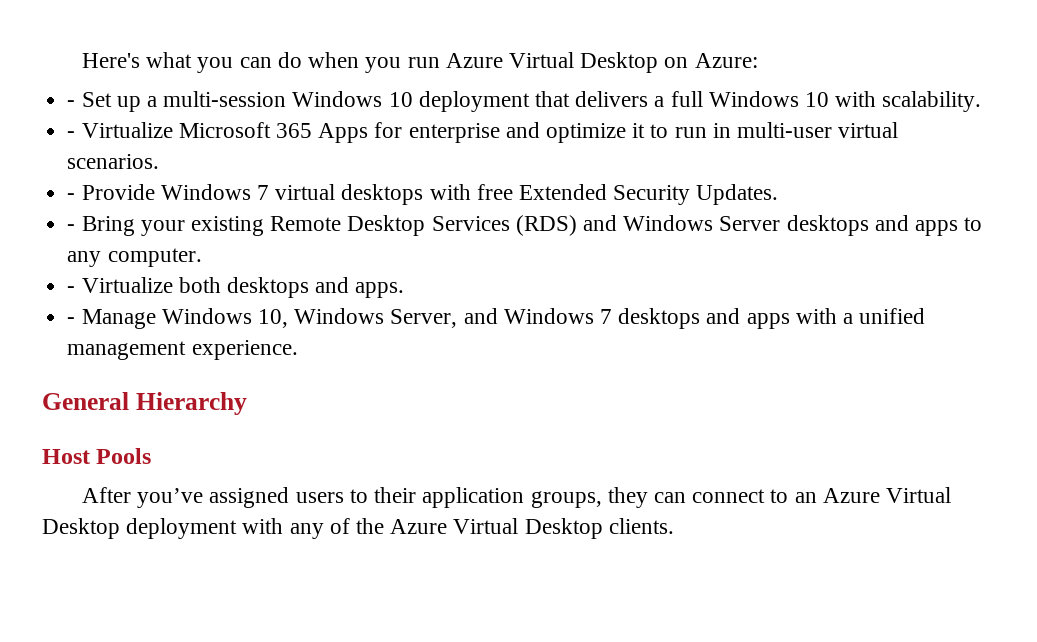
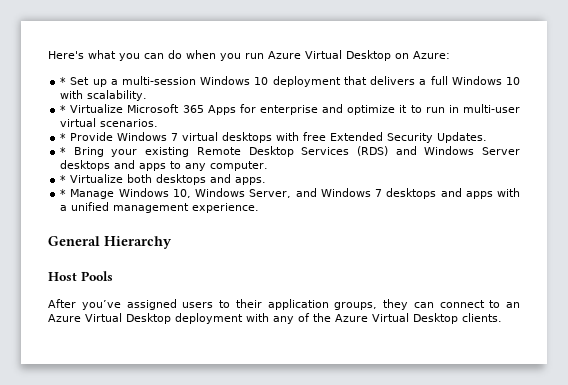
[67,100,76,107] - -> [60,77,67,85] *
[67,131,76,138] - -> [60,105,67,113] *
[67,193,76,200] - -> [60,133,67,141] *
[67,224,76,231] - -> [60,147,67,155] *
[67,286,76,293] - -> [60,175,67,183] *
[67,317,76,324] - -> [60,189,67,197] *

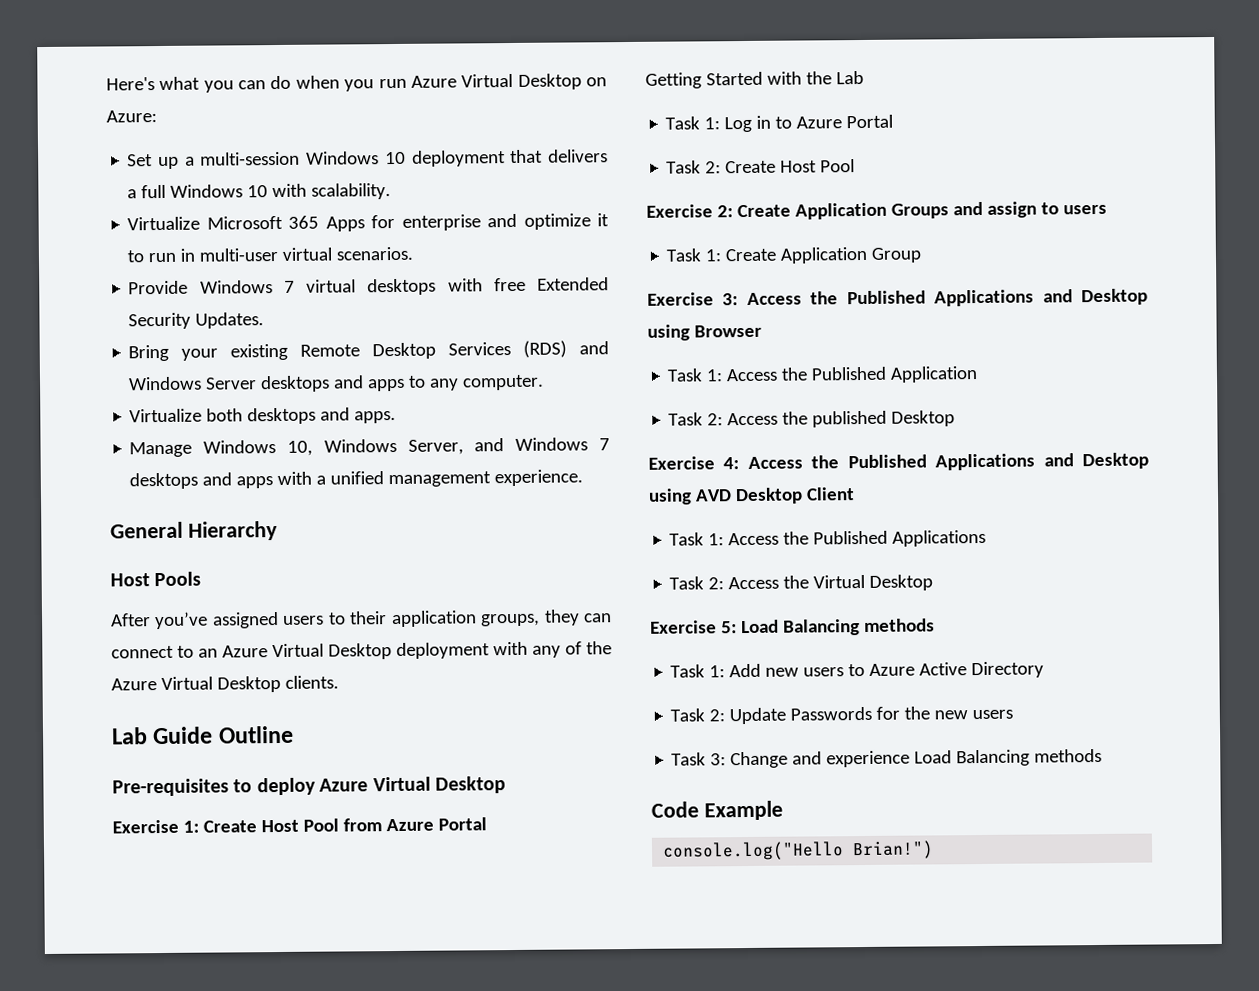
[60,77,67,85] * -> (157, 116) none
[60,105,67,113] * -> (392, 191) none
[60,133,67,141] * -> (414, 253) none
[60,147,67,155] * -> (265, 320) none
[60,175,67,183] * -> (545, 382) none
[60,189,67,197] * -> (397, 417) none
(502, 317) none -> [111,725,294,745] [112,776,506,797] [112,817,487,834] [645,70,864,89] [665,114,894,133] [666,159,856,174] [646,201,1107,220] [666,246,923,264] [647,288,1148,307] [647,324,762,341] [667,366,979,383] [668,410,956,428] [648,452,1149,471] [648,487,855,505] [669,529,987,547] [669,574,934,591] [650,618,935,636] [670,661,1045,679] [670,706,1014,725] [671,748,1103,769] [651,800,783,821] [662,840,935,861] // Lab Guide Outline // Pre-requisites to deploy Azure Virtual Desktop // Exercise 1: Create Host Pool from Azure Portal // Getting Started with the Lab // Task 1: Log in to Azure Portal // Task 2: Create Host Pool // Exercise 2: Create Application Groups and assign to users // Task 1: Create Application Group // Exercise 3: Access the Published Applications and Desktop using Browser // Task 1: Access the Published Application // Task 2: Access the published Desktop // Exercise 4: Access the Published Applications and Desktop using AVD Desktop Client // Task 1: Access the Published Applications // Task 2: Access the Virtual Desktop // Exercise 5: Load Balancing methods // Task 1: Add new users to Azure Active Directory // Task 2: Update Passwords for the new users // Task 3: Change and experience Load Balancing methods // Code Example // console.log("Hello Brian!")

